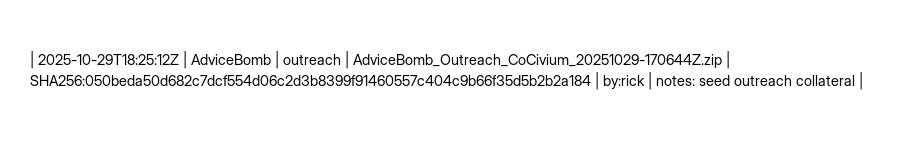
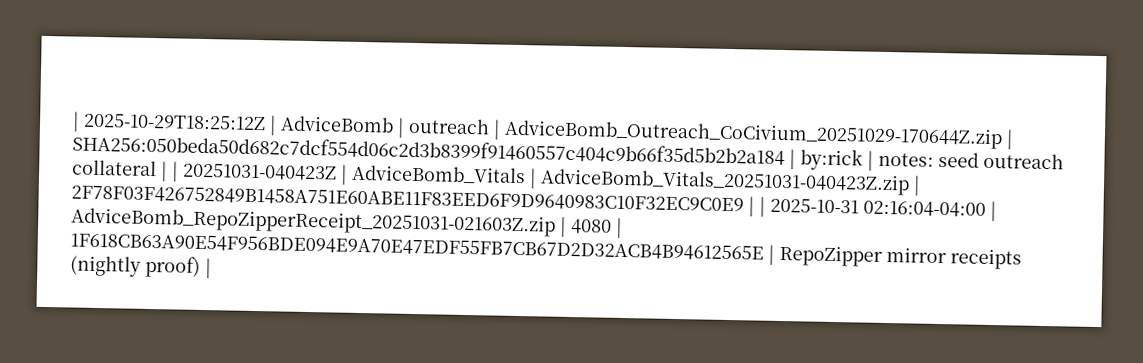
(863, 81) none -> [171,161,921,196] [71,184,997,222] [71,207,623,238] [70,232,1022,270] [70,255,212,279] | 20251031-040423Z | AdviceBomb_Vitals | AdviceBomb_Vitals_20251031-040423Z.zip | 2F78F03F426752849B1458A751E60ABE11F83EED6F9D9640983C10F32EC9C0E9 | | 2025-10-31 02:16:04-04:00 | AdviceBomb_RepoZipperReceipt_20251031-021603Z.zip | 4080 | 1F618CB63A90E54F956BDE094E9A70E47EDF55FB7CB67D2D32ACB4B94612565E | RepoZipper mirror receipts (nightly proof) |

